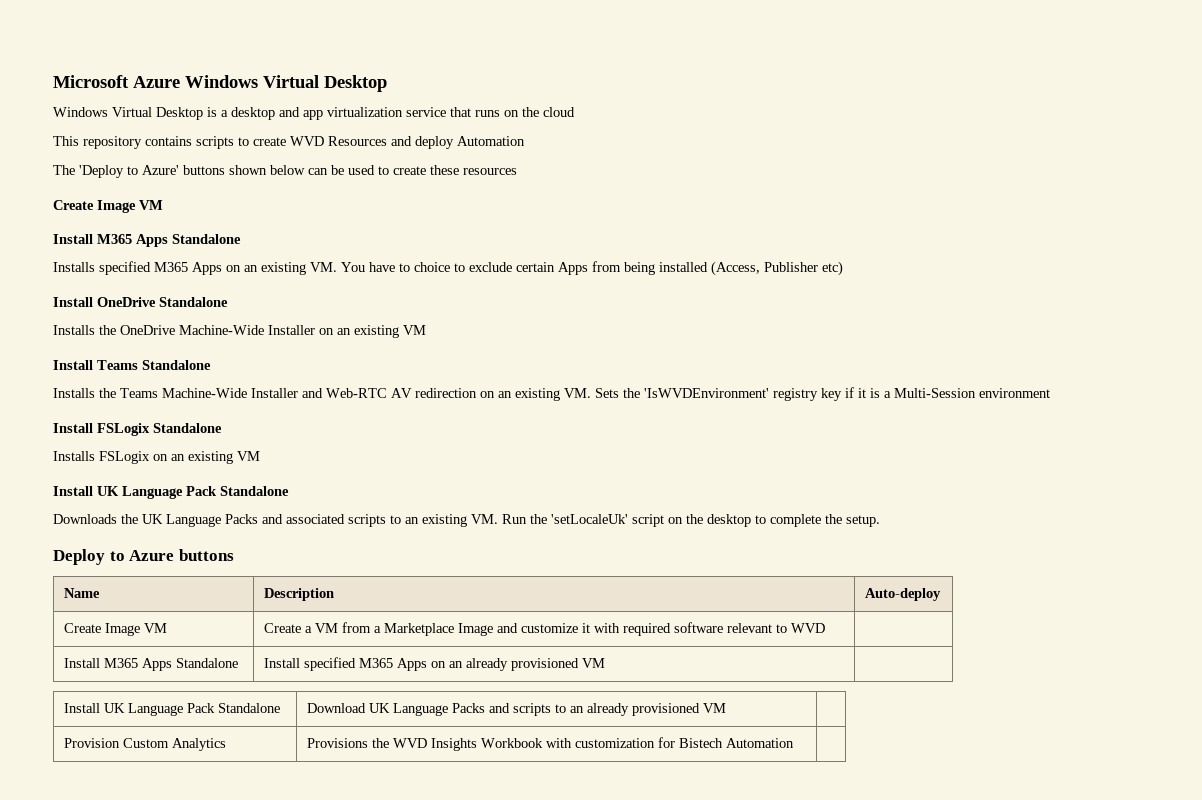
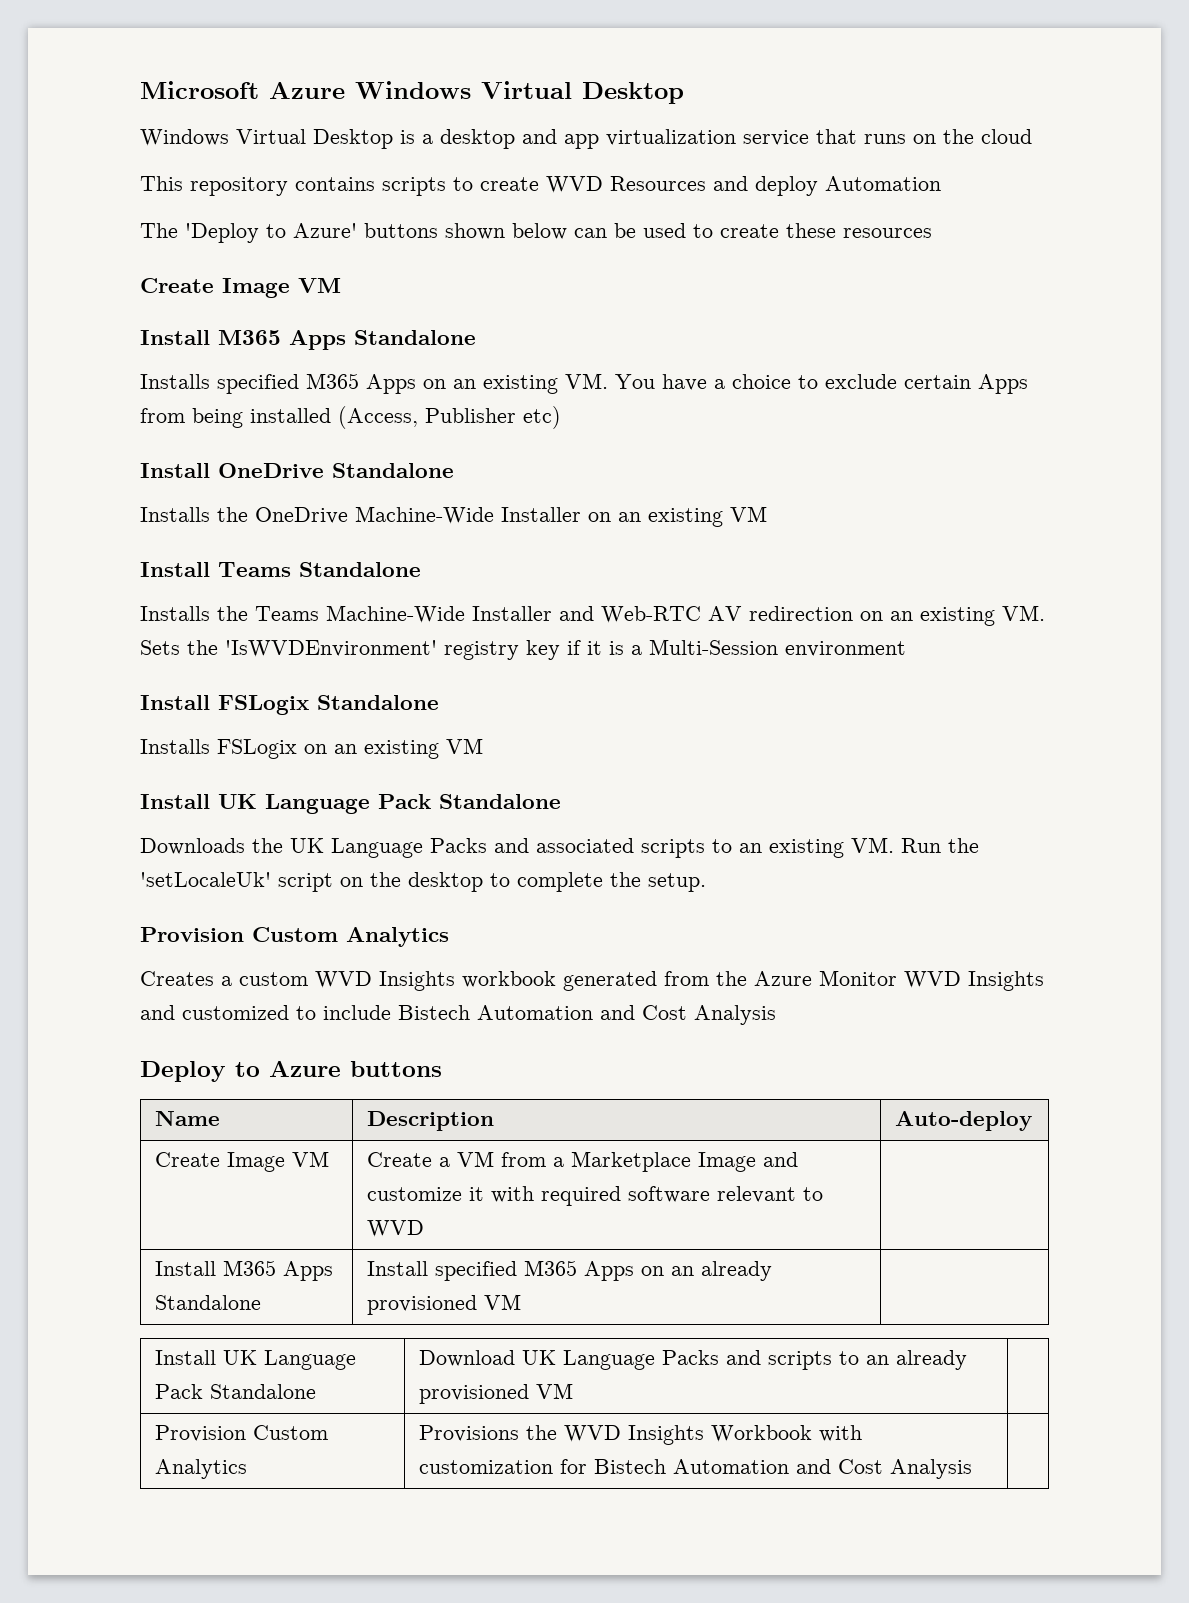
[399,263,410,272] to -> [714,379,725,389] a
(880, 521) none -> [140,927,449,947] [140,970,1044,991] [140,1005,776,1025] // Provision Custom Analytics // Creates a custom WVD Insights workbook generated from the Azure Monitor WVD Insights and customized to include Bistech Automation and Cost Analysis
(795, 743) none -> [795,1459,972,1479] and Cost Analysis

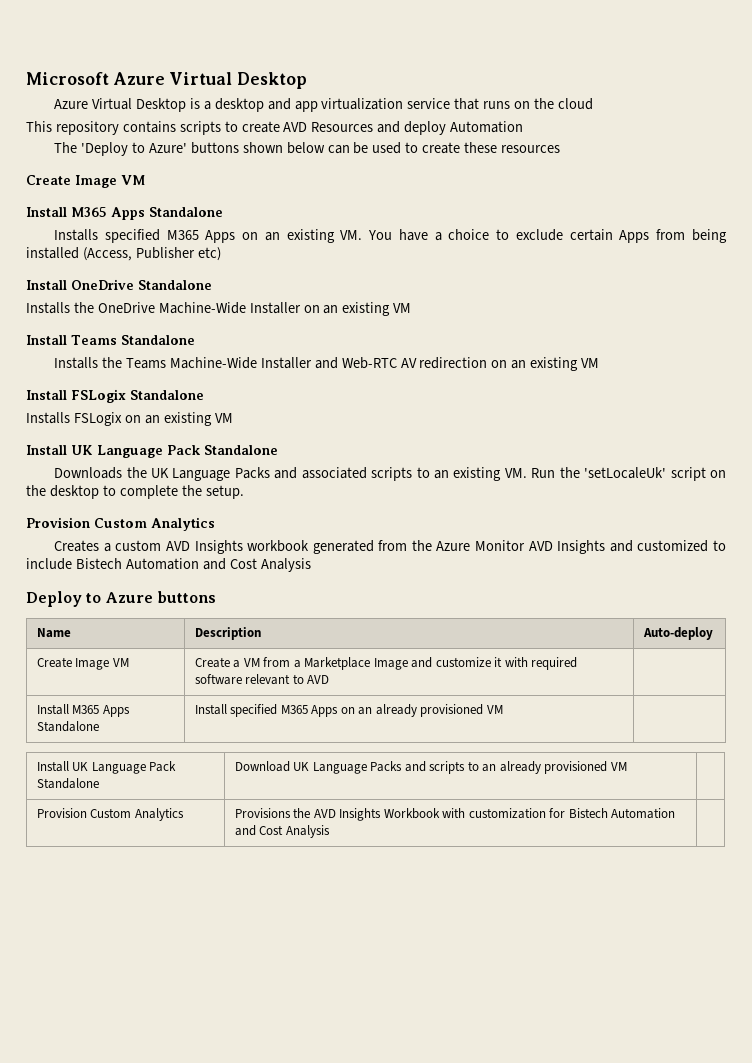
[355,81,471,99] Windows -> (165, 78) none
[140,129,229,146] Windows -> [54,99,89,109] Azure
[546,176,603,193] WVD -> [283,122,308,132] AVD
[1002,605,1045,621] [140,639,906,660] VM. Sets the 'IsWVDEnvironment' registry key if it is a Multi-Session environment -> [581,358,600,368] VM
[315,971,372,988] WVD -> [165,541,190,551] AVD
[904,971,961,988] WVD -> [528,541,553,551] AVD
[366,1220,424,1237] WVD -> [307,675,330,684] AVD
[563,1425,621,1442] WVD -> [313,809,336,818] AVD

